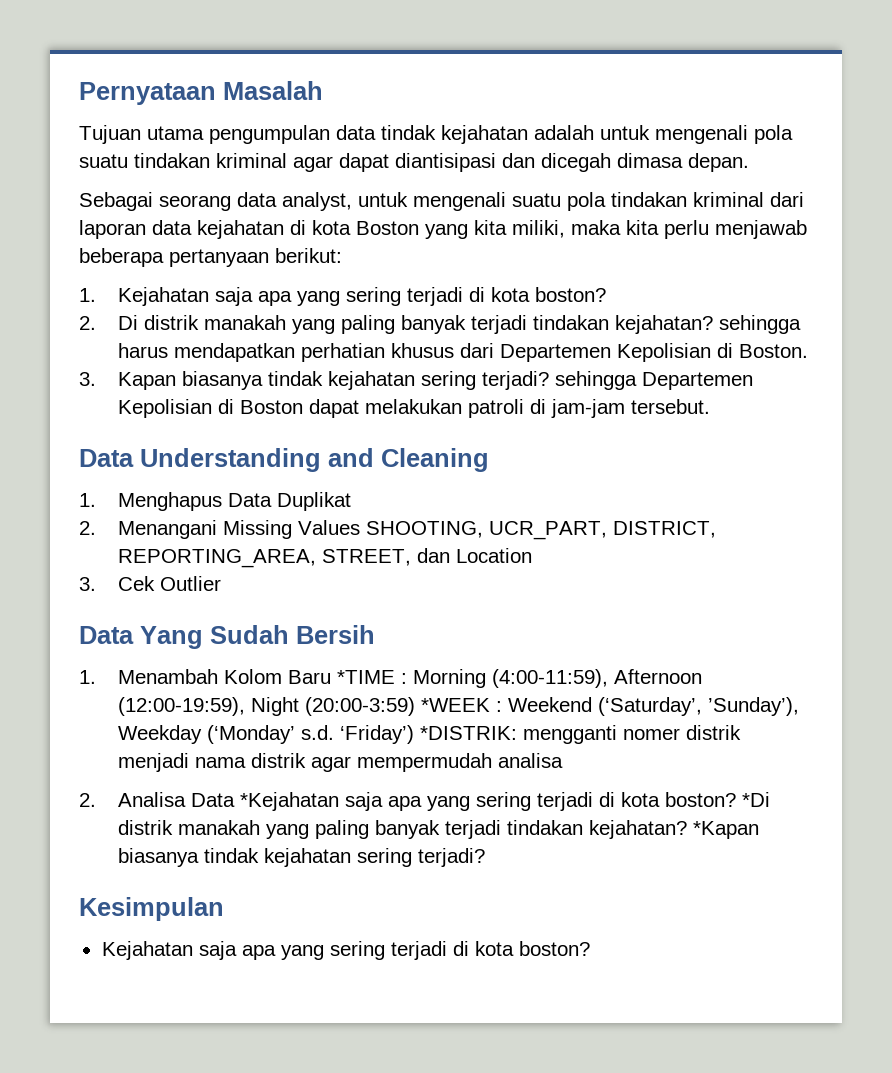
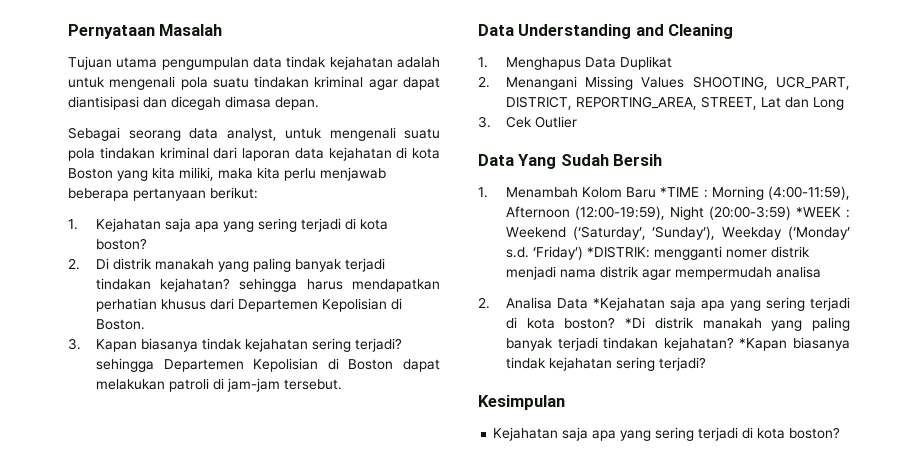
[417,548,533,563] dan Location -> [760,97,844,110] Lat dan Long

